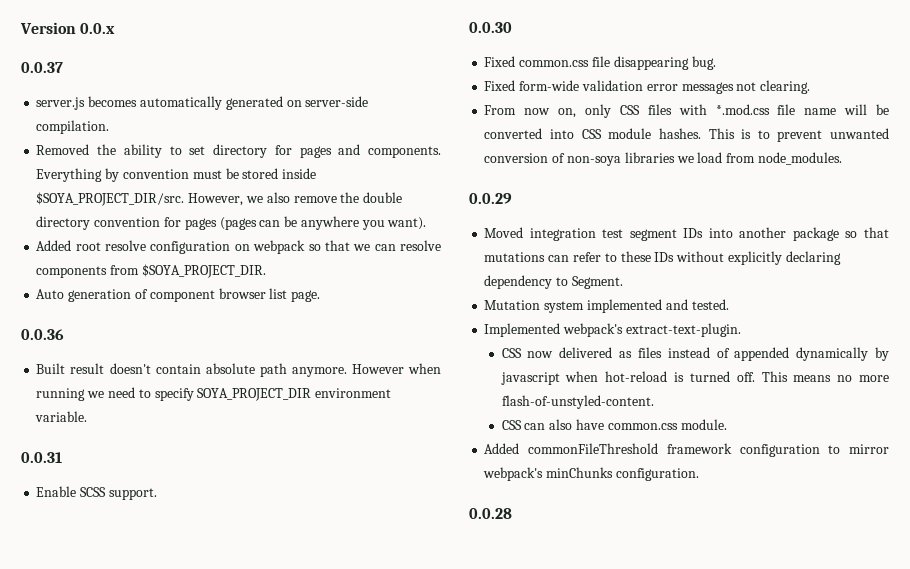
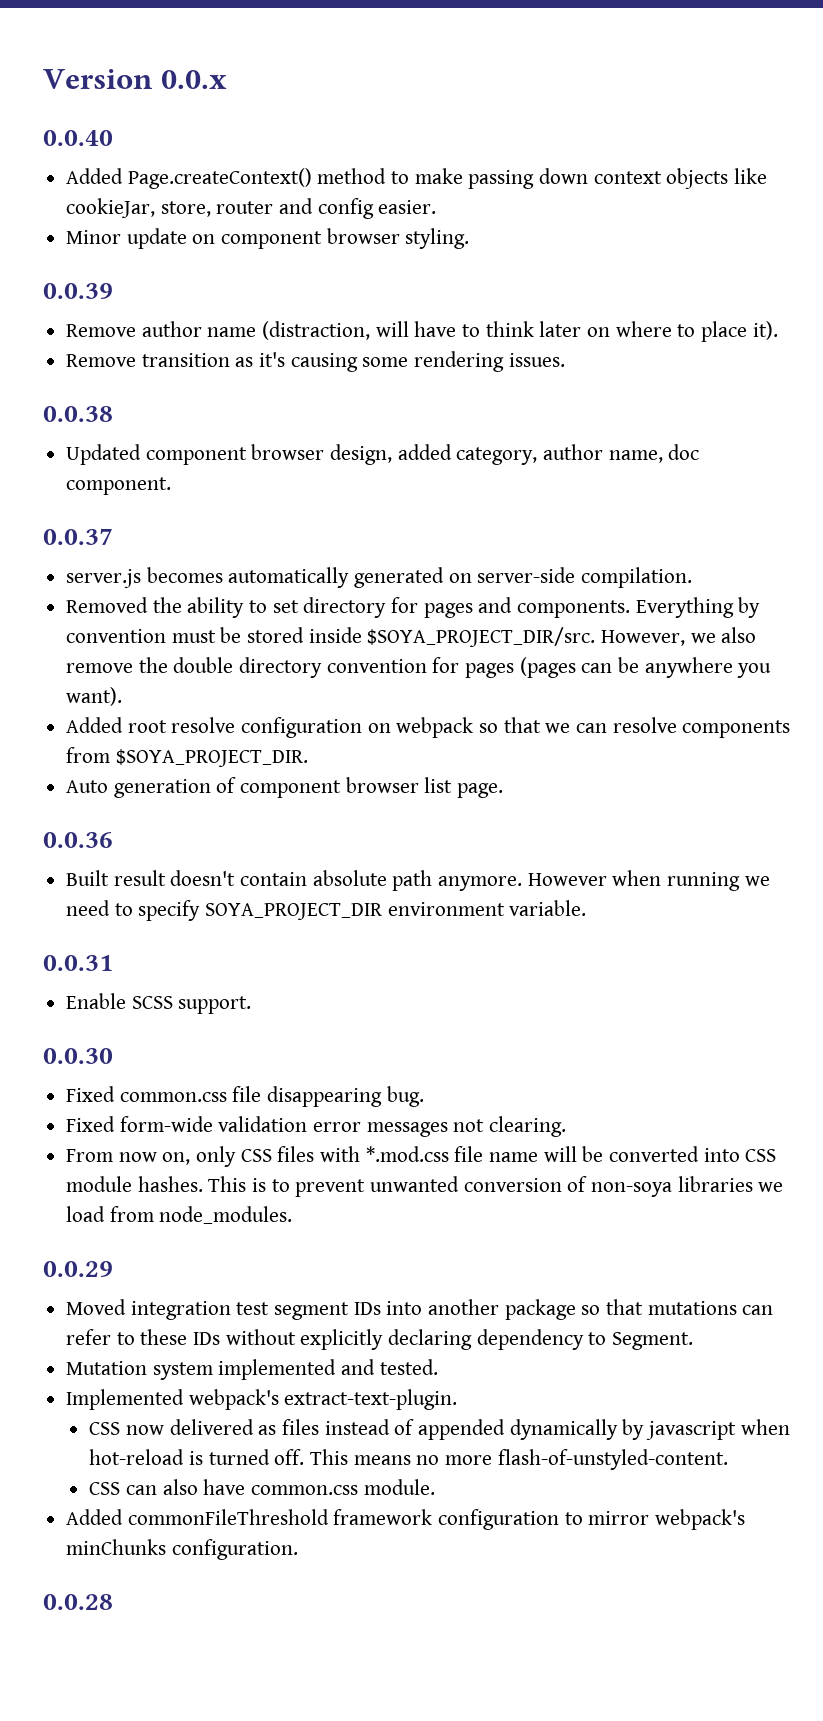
(116, 28) none -> [43,130,113,146] [66,168,768,189] [66,198,437,219] [66,228,470,249] [43,283,113,299] [66,321,778,342] [66,351,565,372] [43,406,113,422] [66,444,700,465] [66,477,172,495] // 0.0.40 // Added Page.createContext() method to make passing down context objects like cookieJar, store, router and config easier. // Minor update on component browser styling. // 0.0.39 // Remove author name (distraction, will have to think later on where to place it). // Remove transition as it's causing some rendering issues. // 0.0.38 // Updated component browser design, added category, author name, doc component.

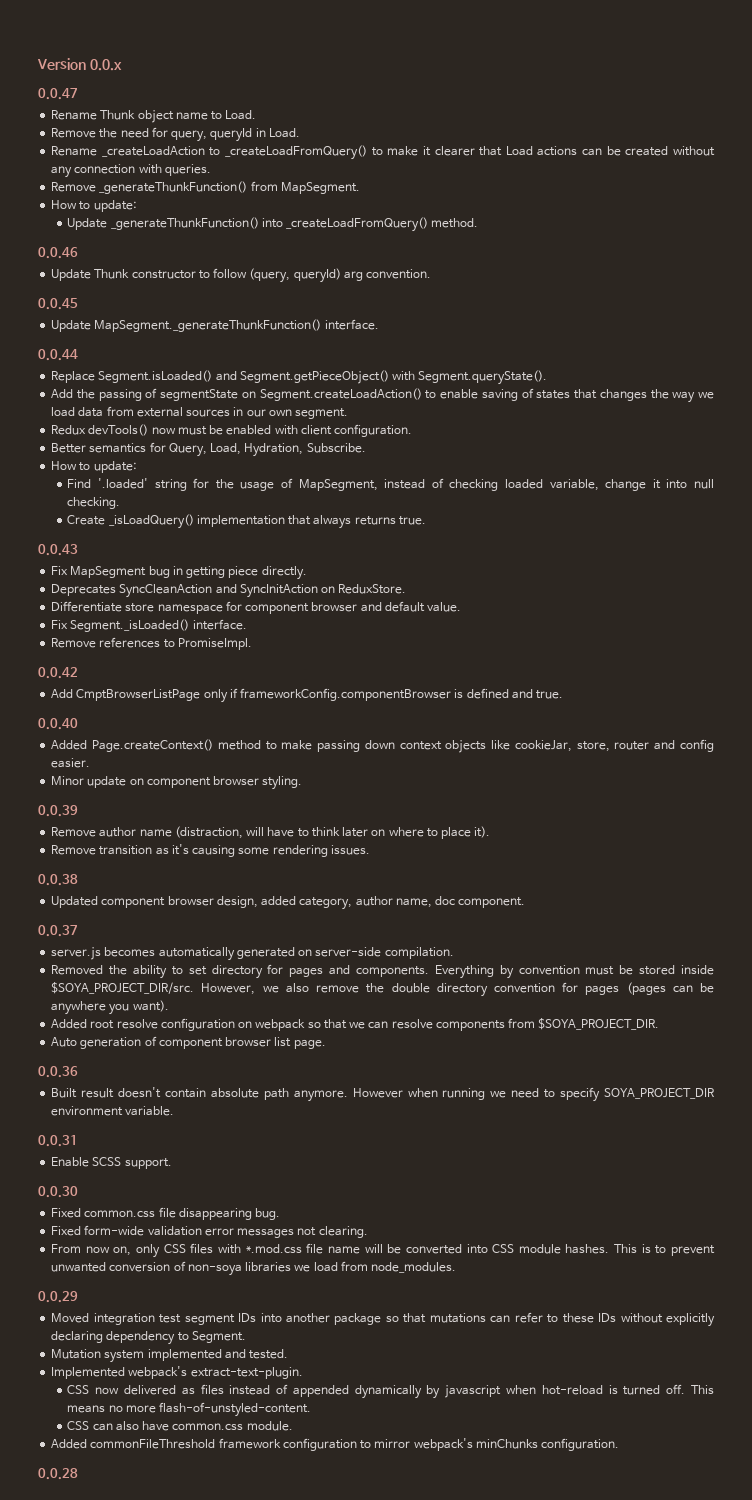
(227, 79) none -> [38,88,78,100] [51,110,257,123] [51,127,300,142] [51,145,715,160] [51,164,211,178] [51,181,360,194] [51,200,137,212] [67,217,479,232] [38,247,78,259] [51,268,432,283] [38,298,78,310] [51,319,379,332] [38,349,78,361] [51,370,548,385] [51,388,714,403] [51,406,349,419] [51,424,413,437] [51,442,366,457] [51,461,137,473] [67,478,714,491] [67,497,121,509] [67,514,426,529] [38,544,78,556] [51,566,307,580] [51,584,407,598] [51,601,462,614] [51,619,247,632] [51,637,252,650] [38,667,78,679] [51,688,564,703] // 0.0.47 // Rename Thunk object name to Load. // Remove the need for query, queryId in Load. // Rename _createLoadAction to _createLoadFromQuery() to make it clearer that Load actions can be created without any connection with queries. // Remove _generateThunkFunction() from MapSegment. // How to update: // Update _generateThunkFunction() into _createLoadFromQuery() method. // 0.0.46 // Update Thunk constructor to follow (query, queryId) arg convention. // 0.0.45 // Update MapSegment._generateThunkFunction() interface. // 0.0.44 // Replace Segment.isLoaded() and Segment.getPieceObject() with Segment.queryState(). // Add the passing of segmentState on Segment.createLoadAction() to enable saving of states that changes the way we load data from external sources in our own segment. // Redux devTools() now must be enabled with client configuration. // Better semantics for Query, Load, Hydration, Subscribe. // How to update: // Find '.loaded' string for the usage of MapSegment, instead of checking loaded variable, change it into null checking. // Create _isLoadQuery() implementation that always returns true. // 0.0.43 // Fix MapSegment bug in getting piece directly. // Deprecates SyncCleanAction and SyncInitAction on ReduxStore. // Differentiate store namespace for component browser and default value. // Fix Segment._isLoaded() interface. // Remove references to PromiseImpl. // 0.0.42 // Add CmptBrowserListPage only if frameworkConfig.componentBrowser is defined and true.

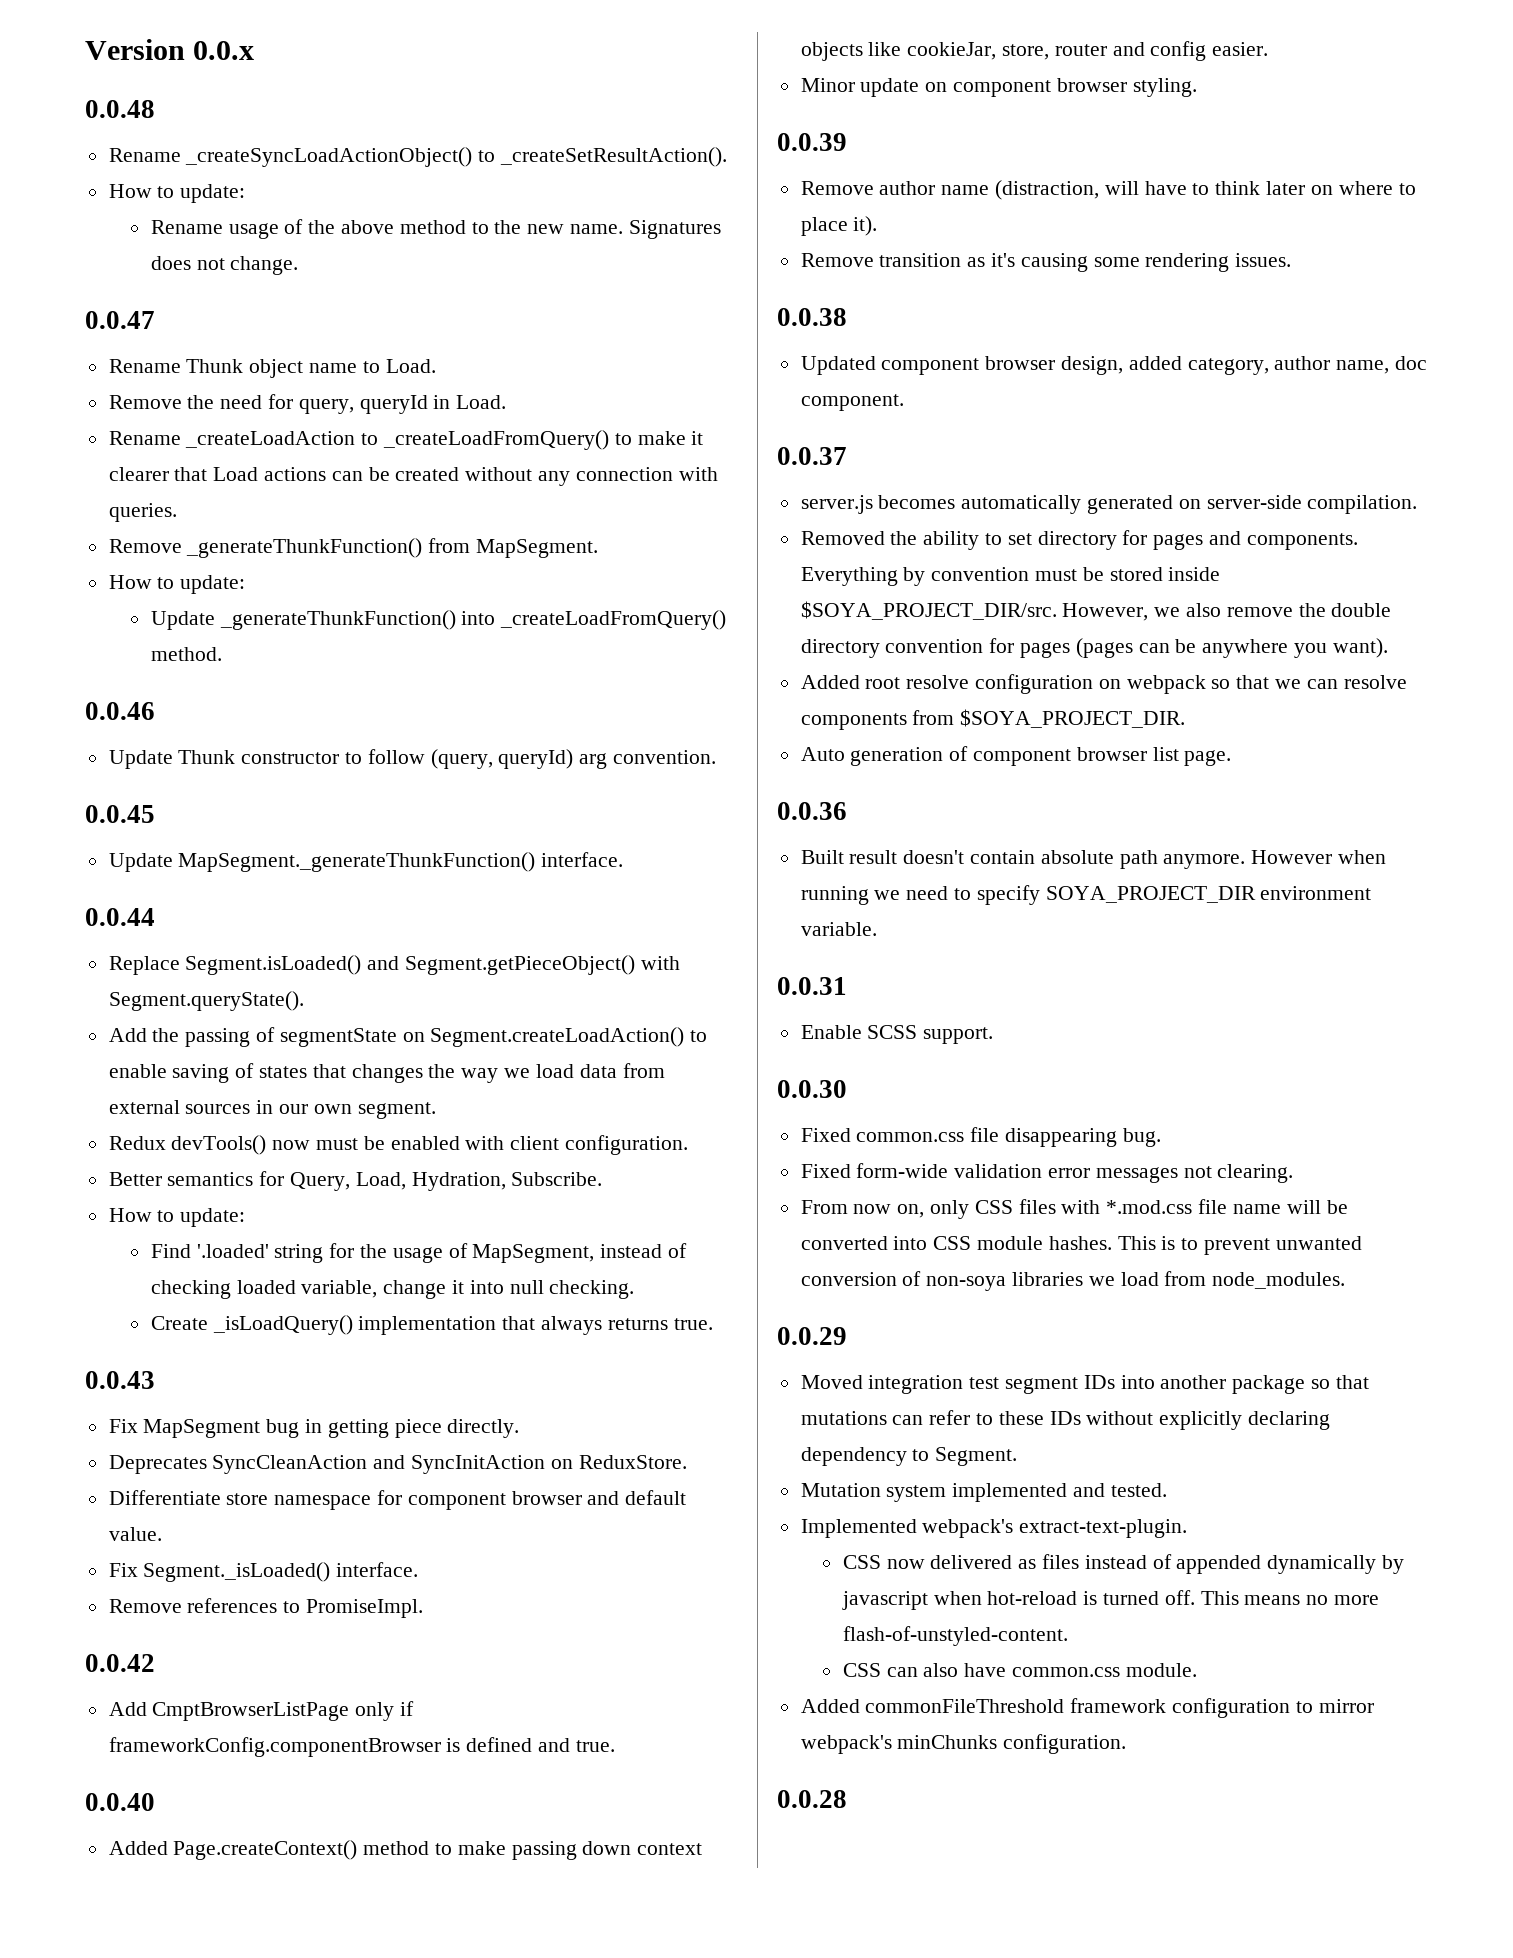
(122, 65) none -> [85,100,155,118] [108,147,728,167] [108,184,246,203] [150,219,721,239] [150,256,299,275] // 0.0.48 // Rename _createSyncLoadActionObject() to _createSetResultAction(). // How to update: // Rename usage of the above method to the new name. Signatures does not change.

